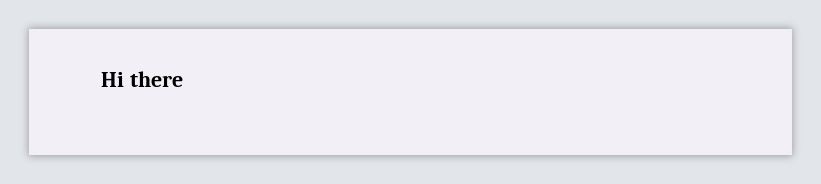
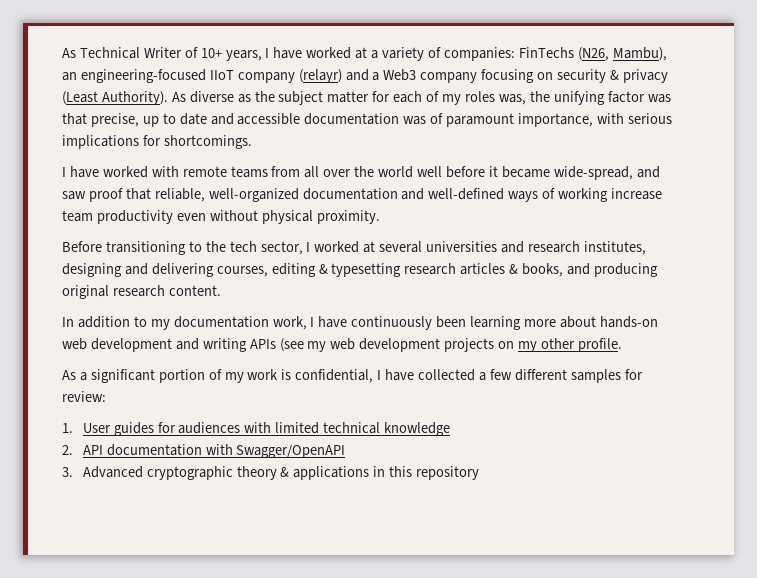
[101,71,183,87] Hi there -> [62,47,667,61] [62,69,668,83] [62,91,671,105] [62,113,672,127] [62,135,252,149] [62,166,660,180] [62,188,663,202] [62,210,380,224] [62,241,646,255] [62,263,658,277] [62,285,221,299] [62,316,658,330] [62,338,622,352] [62,369,643,383] [62,391,106,402] [62,422,451,436] [62,444,346,458] [62,466,480,480] As Technical Writer of 10+ years, I have worked at a variety of companies: FinTechs (N26, Mambu), an engineering-focused IIoT company (relayr) and a Web3 company focusing on security & privacy (Least Authority). As diverse as the subject matter for each of my roles was, the unifying factor was that precise, up to date and accessible documentation was of paramount importance, with serious implications for shortcomings. // I have worked with remote teams from all over the world well before it became wide-spread, and saw proof that reliable, well-organized documentation and well-defined ways of working increase team productivity even without physical proximity. // Before transitioning to the tech sector, I worked at several universities and research institutes, designing and delivering courses, editing & typesetting research articles & books, and producing original research content. // In addition to my documentation work, I have continuously been learning more about hands-on web development and writing APIs (see my web development projects on my other profile. // As a significant portion of my work is confidential, I have collected a few different samples for review: // 1. User guides for audiences with limited technical knowledge // 2. API documentation with Swagger/OpenAPI // 3. Advanced cryptographic theory & applications in this repository

